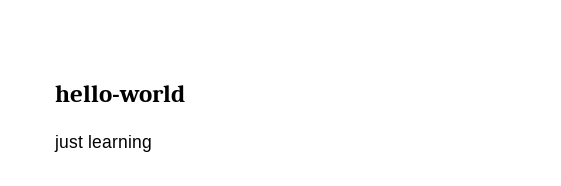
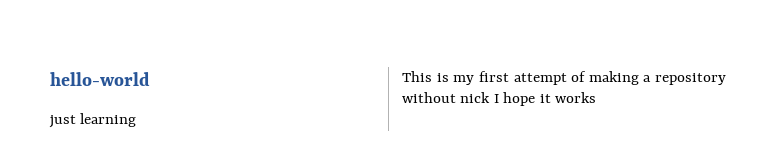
(152, 143) none -> [402,71,726,85] [402,92,597,106] // This is my first attempt of making a repository without nick I hope it works

